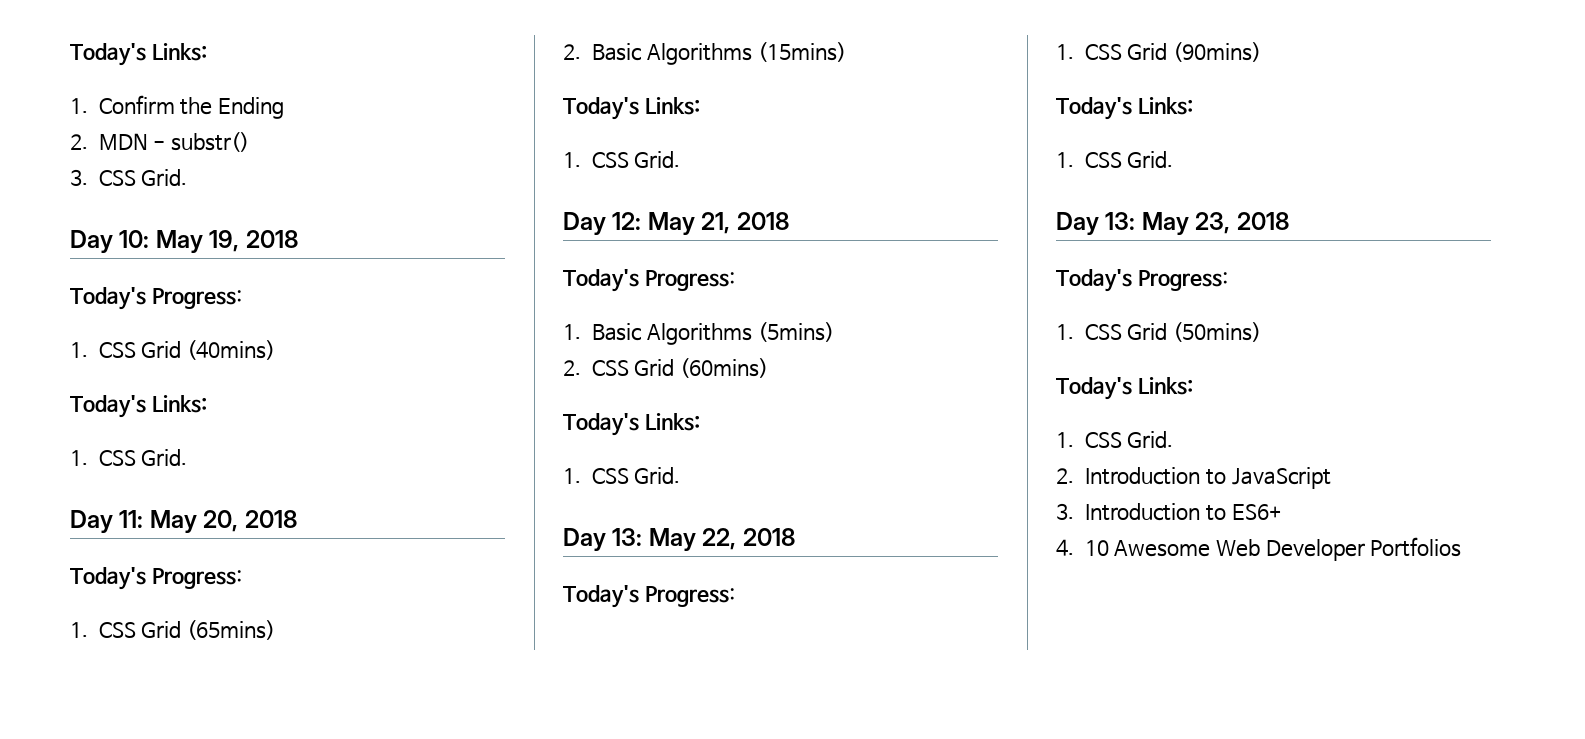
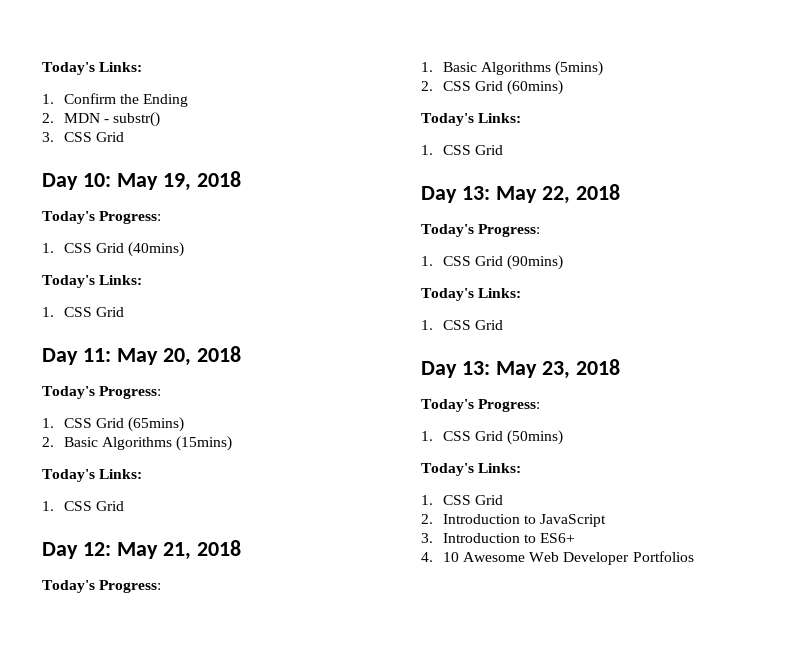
[141,169,188,186] Grid. -> [96,132,125,142] Grid
[141,449,188,466] Grid. -> [96,307,125,317] Grid
[634,151,681,168] Grid. -> [96,501,125,511] Grid
[634,467,681,484] Grid. -> [475,145,504,155] Grid
[1127,151,1174,168] Grid. -> [475,320,504,330] Grid
[1127,431,1174,448] Grid. -> [475,495,504,505] Grid

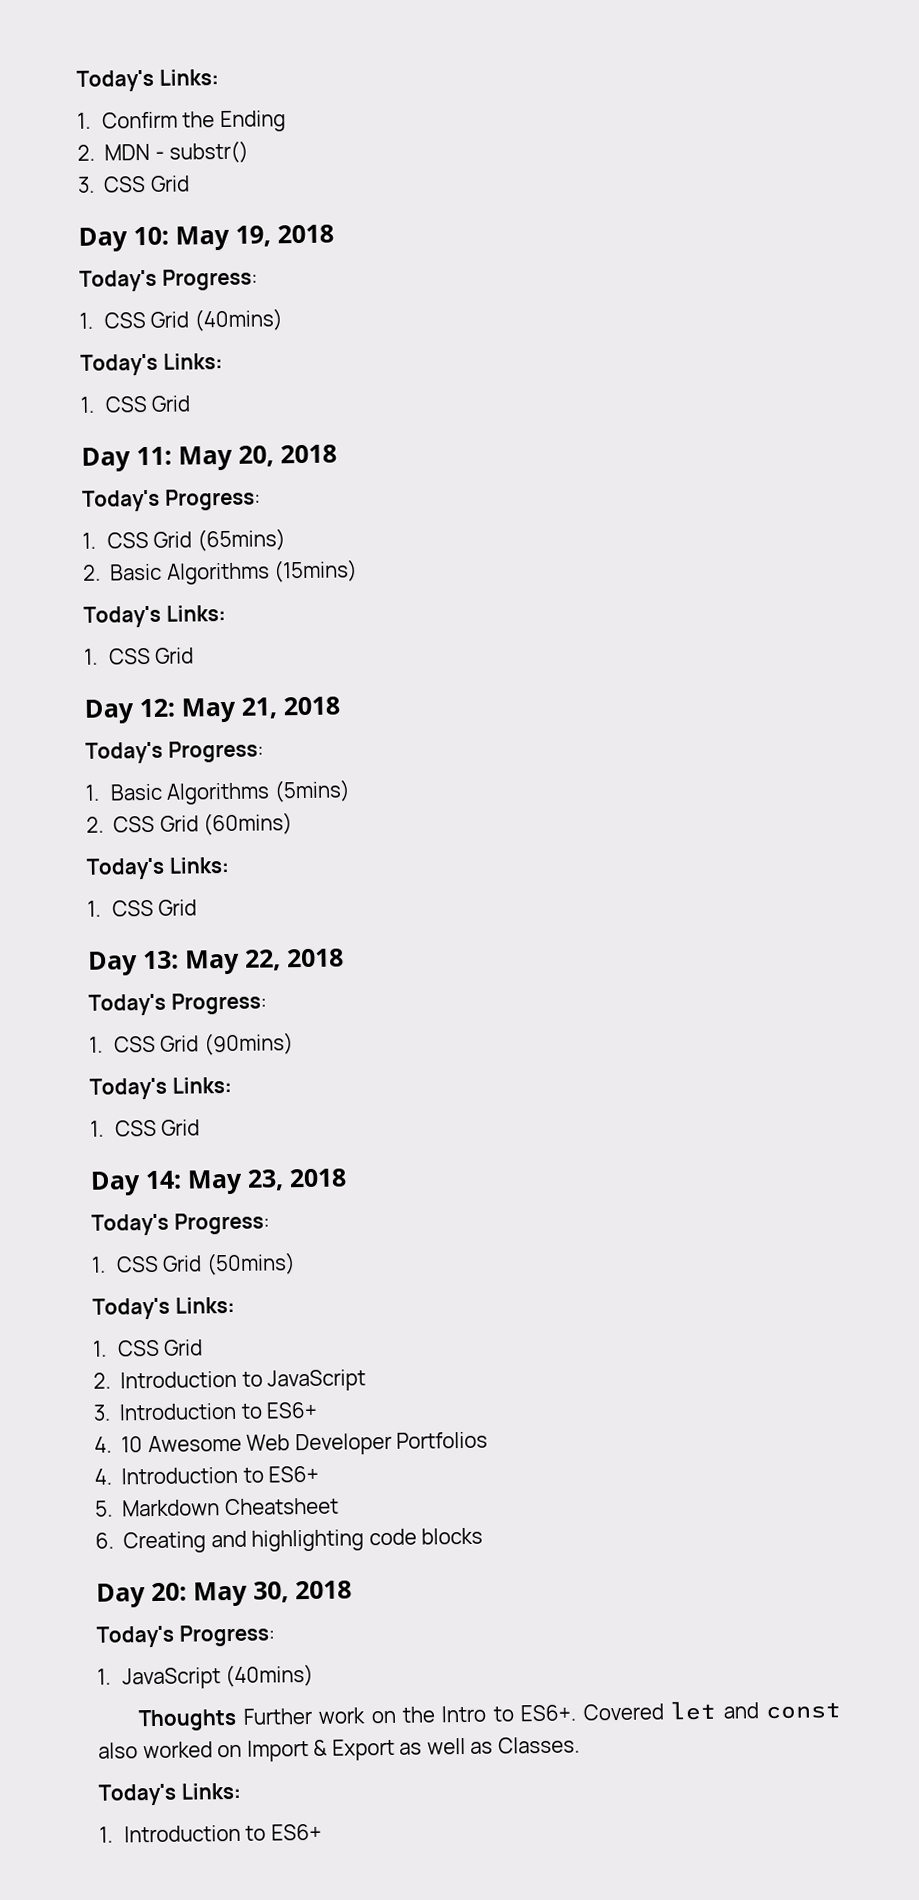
[461,361,490,375] 13: -> [145,1170,182,1190] 14:
(694, 556) none -> [94,1465,320,1485] [95,1497,339,1517] [95,1527,484,1554] [96,1580,352,1608] [96,1624,275,1648] [97,1663,315,1690] [138,1700,842,1732] [98,1736,580,1762] [98,1782,241,1806] [99,1823,322,1843] // 4. Introduction to ES6+ // 5. Markdown Cheatsheet // 6. Creating and highlighting code blocks // Day 20: May 30, 2018 // Today's Progress: // 1. JavaScript (40mins) // Thoughts Further work on the Intro to ES6+. Covered let and const also worked on Import & Export as well as Classes. // Today's Links: // 1. Introduction to ES6+

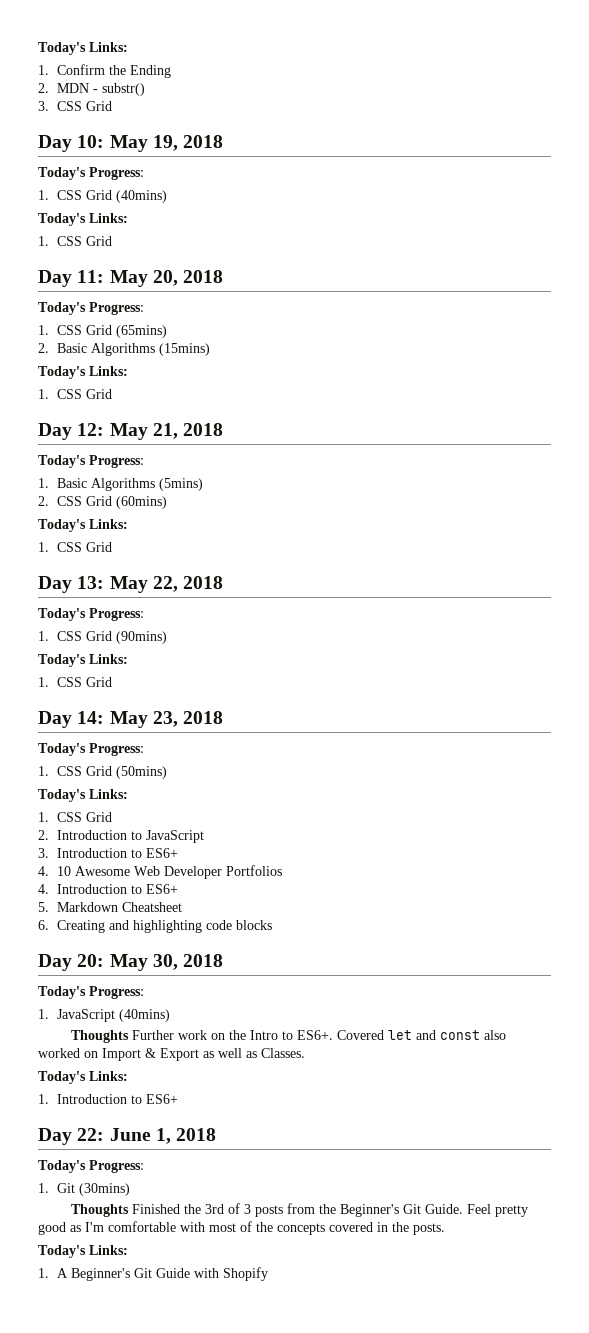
(322, 1832) none -> [38,1128,217,1145] [38,1160,144,1173] [38,1183,131,1196] [70,1203,528,1217] [38,1221,445,1235] [38,1245,128,1258] [38,1267,269,1281] // Day 22: June 1, 2018 // Today's Progress: // 1. Git (30mins) // Thoughts Finished the 3rd of 3 posts from the Beginner's Git Guide. Feel pretty good as I'm comfortable with most of the concepts covered in the posts. // Today's Links: // 1. A Beginner's Git Guide with Shopify

